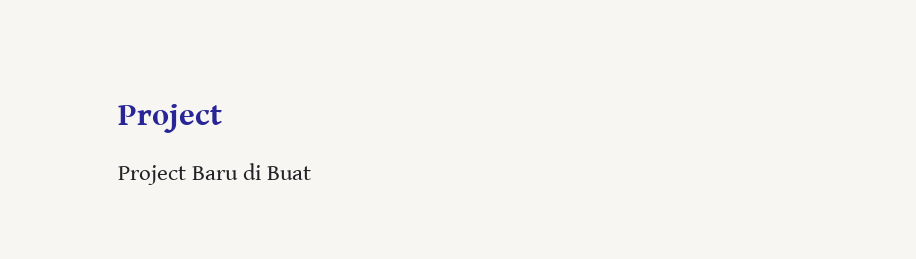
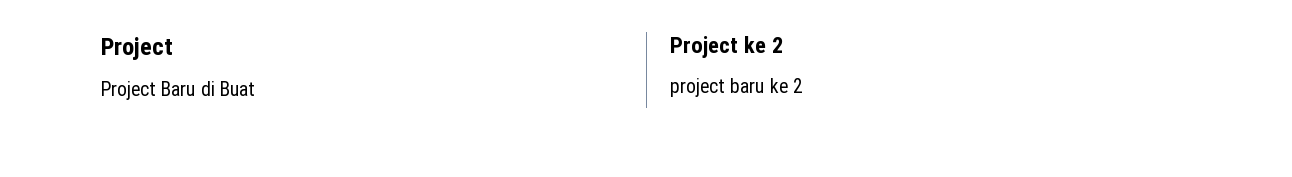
(312, 173) none -> [670,36,784,58] [670,78,803,97] // Project ke 2 // project baru ke 2

